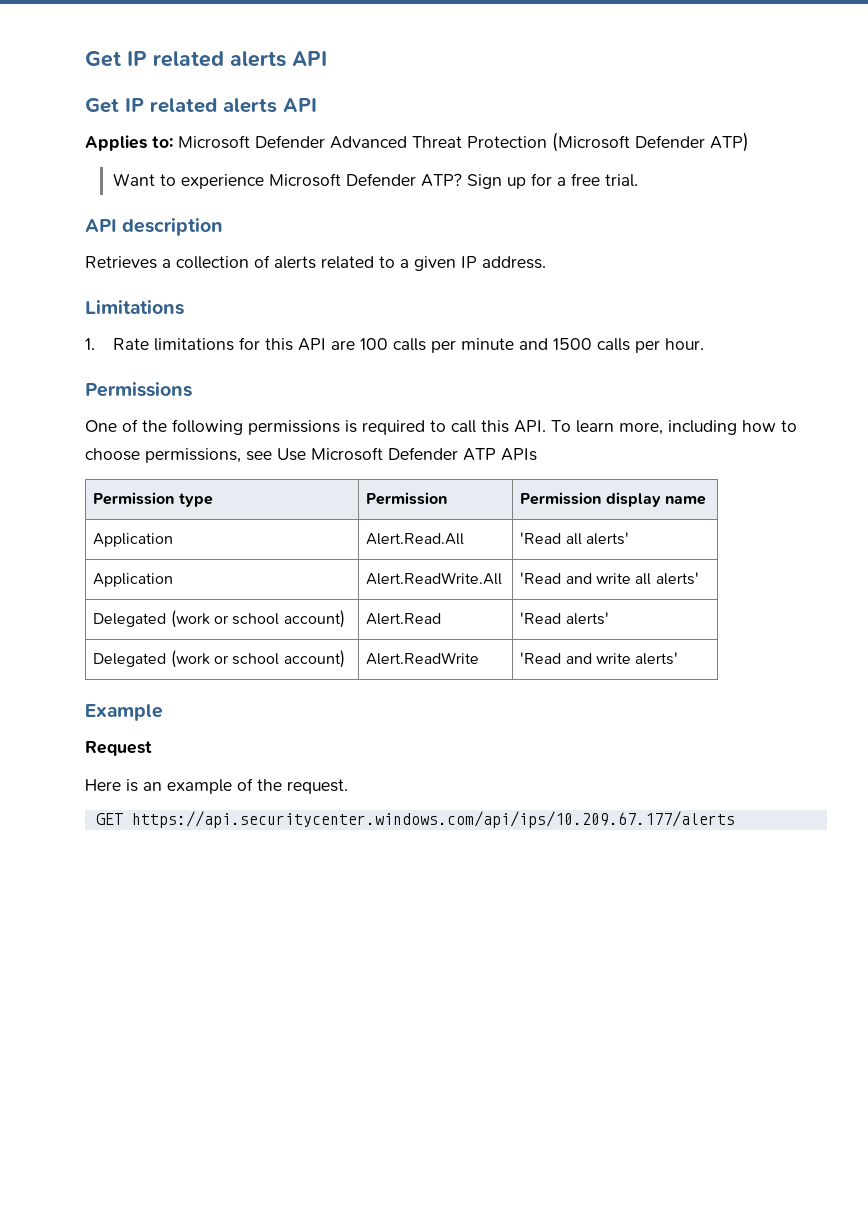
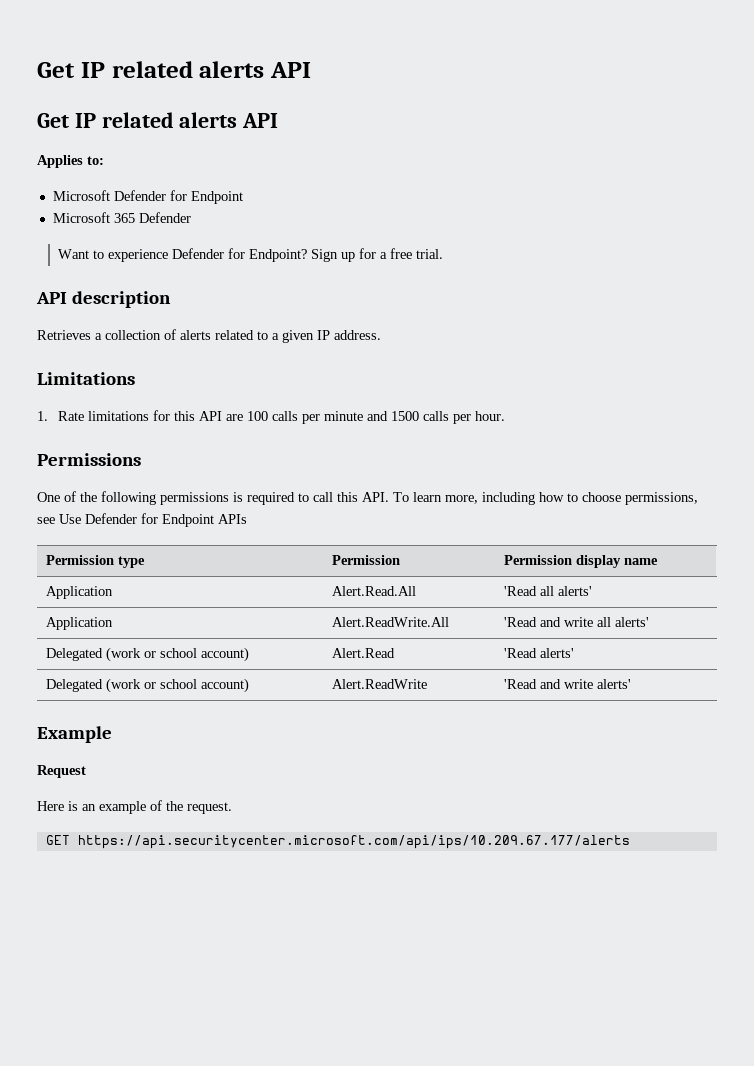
[178,132,749,152] Microsoft Defender Advanced Threat Protection (Microsoft Defender ATP) -> [52,190,243,204] [52,212,191,223] // Microsoft Defender for Endpoint // Microsoft 365 Defender
[268,173,462,187] Microsoft Defender ATP? -> [172,248,308,262] Defender for Endpoint?
[311,447,496,461] Microsoft Defender ATP -> [85,513,214,527] Defender for Endpoint
[131,811,735,828] https://api.securitycenter.windows.com/api/ips/10.209.67.177/alerts -> [77,835,630,849] https://api.securitycenter.microsoft.com/api/ips/10.209.67.177/alerts

